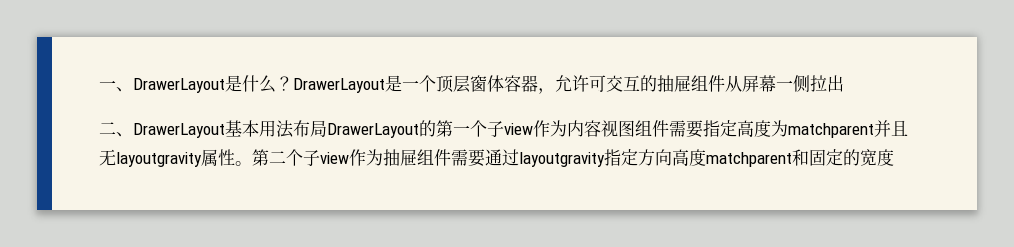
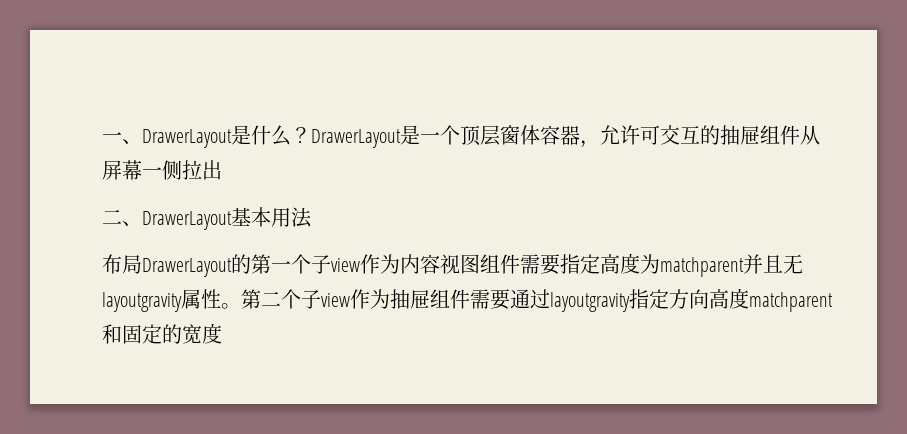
(294, 129) none -> (312, 217) //

